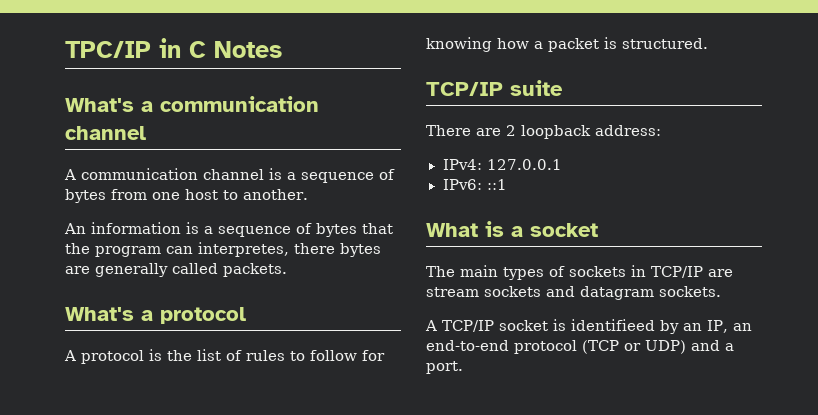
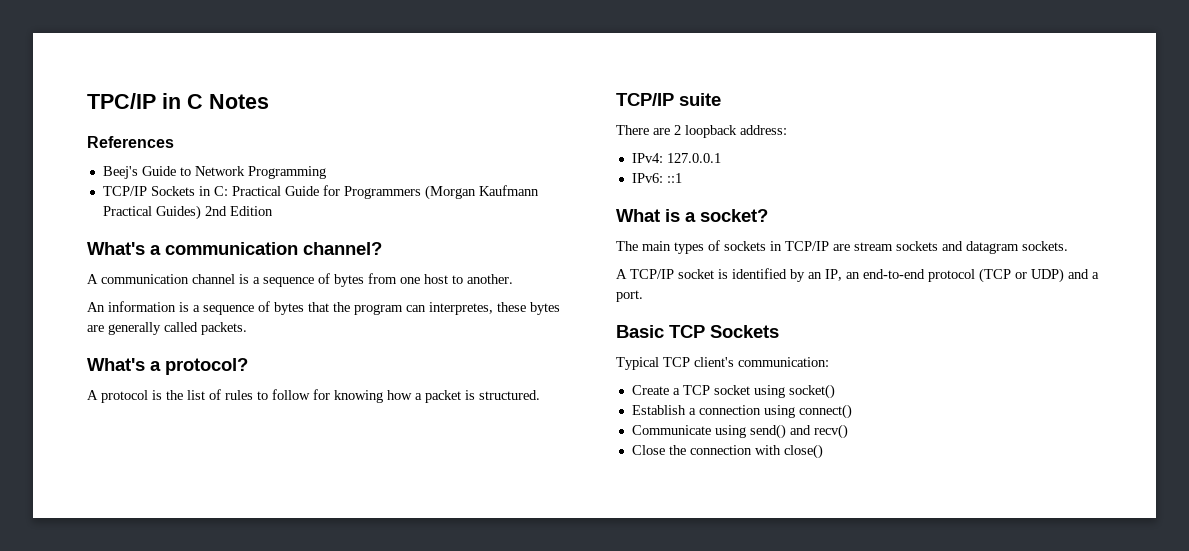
(282, 49) none -> [87,136,174,148] [102,166,326,179] [102,185,539,200] [102,205,273,220] // References // Beej's Guide to Network Programming // TCP/IP Sockets in C: Practical Guide for Programmers (Morgan Kaufmann Practical Guides) 2nd Edition
[65,126,146,140] channel -> [303,242,382,255] channel?
[294,243,335,254] there -> [497,302,526,312] these
[160,307,246,324] protocol -> [165,358,248,375] protocol?
[530,223,598,237] socket -> [700,209,768,222] socket?
[571,319,655,331] identifieed -> [732,268,787,279] identified
(463, 367) none -> [616,325,779,338] [616,357,829,370] [631,384,835,399] [631,404,852,419] [631,424,848,439] [631,444,823,459] // Basic TCP Sockets // Typical TCP client's communication: // Create a TCP socket using socket() // Establish a connection using connect() // Communicate using send() and recv() // Close the connection with close()

